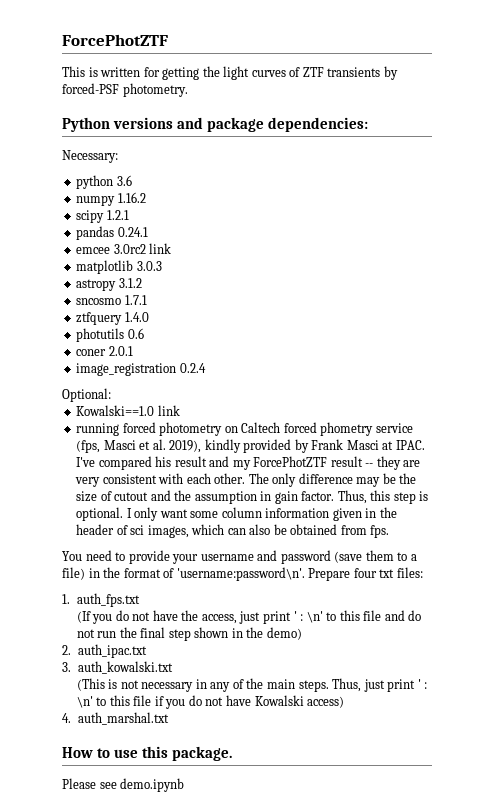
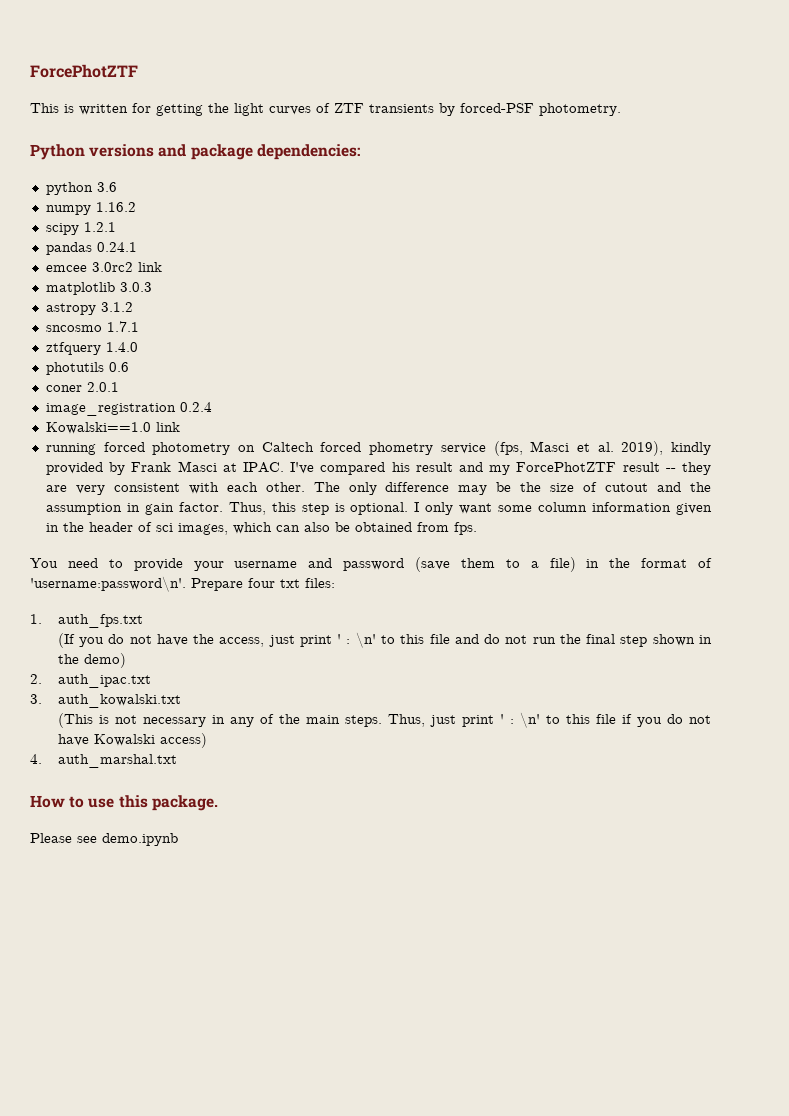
[62,150,118,163] // Necessary: -> (360, 152) none
[62,388,111,402] // Optional: -> (212, 407) none

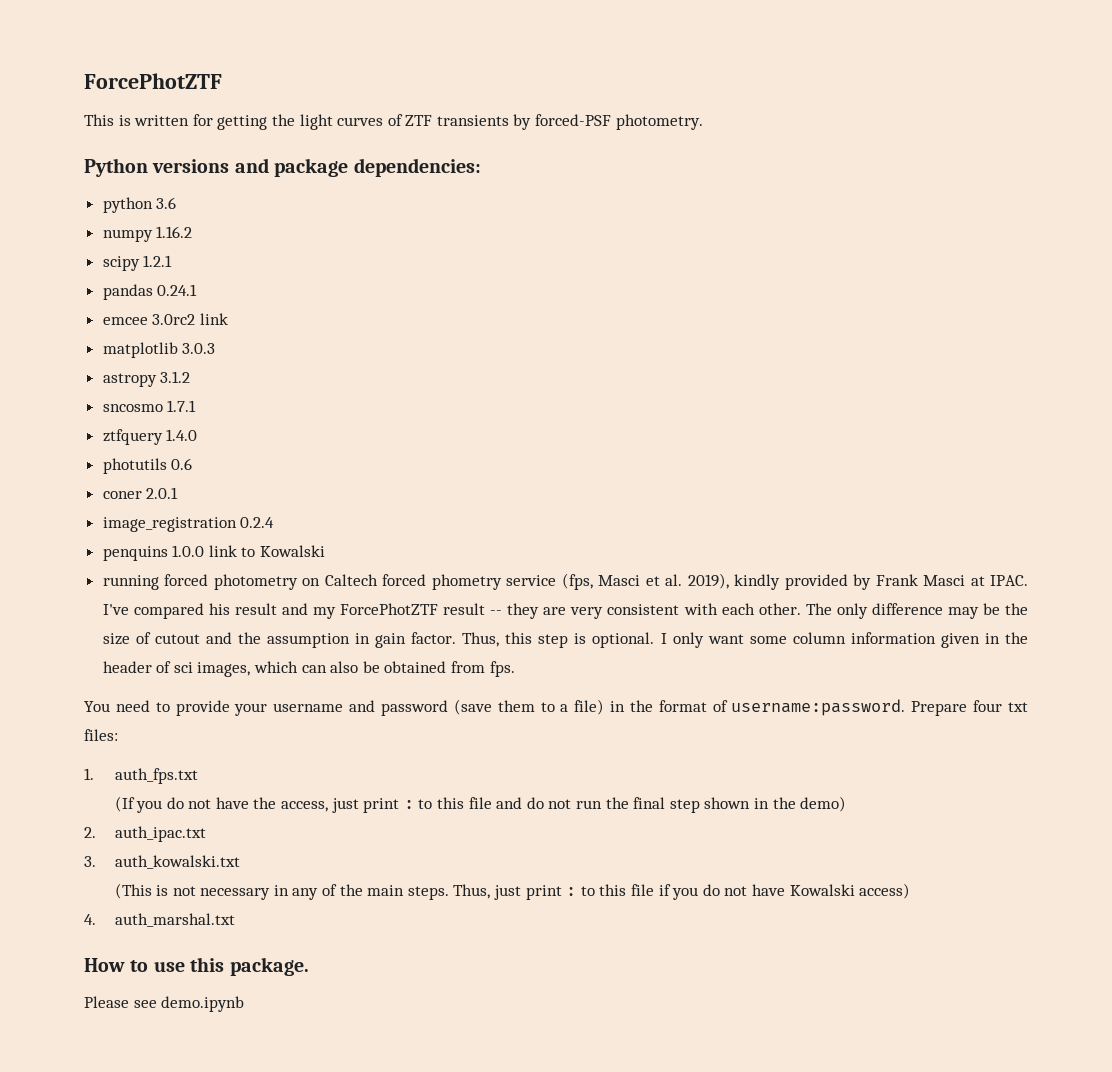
[45,422,180,434] Kowalski==1.0 link -> [102,545,326,561] penquins 1.0.0 link to Kowalski
[30,576,186,592] 'username:password\n'. -> [731,699,906,716] username:password.
[337,632,376,648] ' : \n' -> [403,800,414,809] :
[499,712,540,728] ' : \n' -> [566,887,577,896] :

